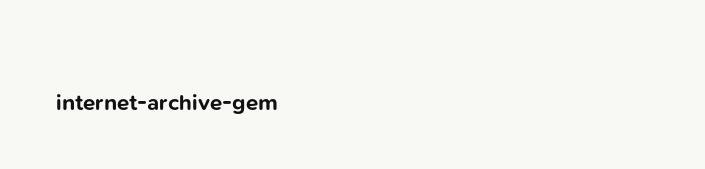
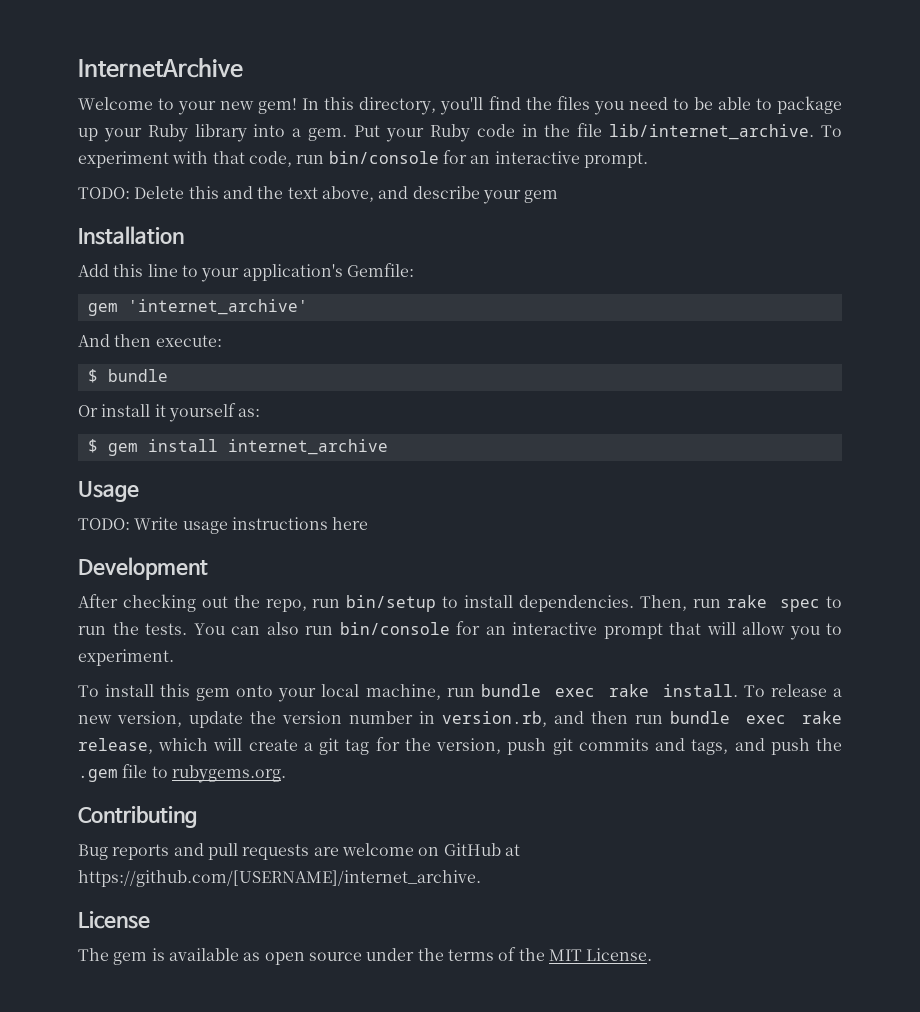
[56,94,278,114] internet-archive-gem -> [78,58,243,78] [78,96,842,115] [78,123,843,142] [78,150,648,168] [78,186,559,204] [78,226,184,245] [78,263,414,282] [87,299,308,316] [78,334,222,347] [87,369,168,383] [78,403,261,422] [87,439,388,456] [78,481,139,502] [78,517,369,534] [78,557,208,580] [78,594,843,612] [78,621,842,640] [78,649,174,666] [78,684,842,702] [78,711,842,728] [78,737,843,755] [78,764,286,783] [78,806,197,828] [78,843,520,860] [78,870,481,887] [78,911,150,929] [78,947,653,965] InternetArchive // Welcome to your new gem! In this directory, you'll find the files you need to be able to package up your Ruby library into a gem. Put your Ruby code in the file lib/internet_archive. To experiment with that code, run bin/console for an interactive prompt. // TODO: Delete this and the text above, and describe your gem // Installation // Add this line to your application's Gemfile: // gem 'internet_archive' // And then execute: // $ bundle // Or install it yourself as: // $ gem install internet_archive // Usage // TODO: Write usage instructions here // Development // After checking out the repo, run bin/setup to install dependencies. Then, run rake spec to run the tests. You can also run bin/console for an interactive prompt that will allow you to experiment. // To install this gem onto your local machine, run bundle exec rake install. To release a new version, update the version number in version.rb, and then run bundle exec rake release, which will create a git tag for the version, push git commits and tags, and push the .gem file to rubygems.org. // Contributing // Bug reports and pull requests are welcome on GitHub at https://github.com/[USERNAME]/internet_archive. // License // The gem is available as open source under the terms of the MIT License.

